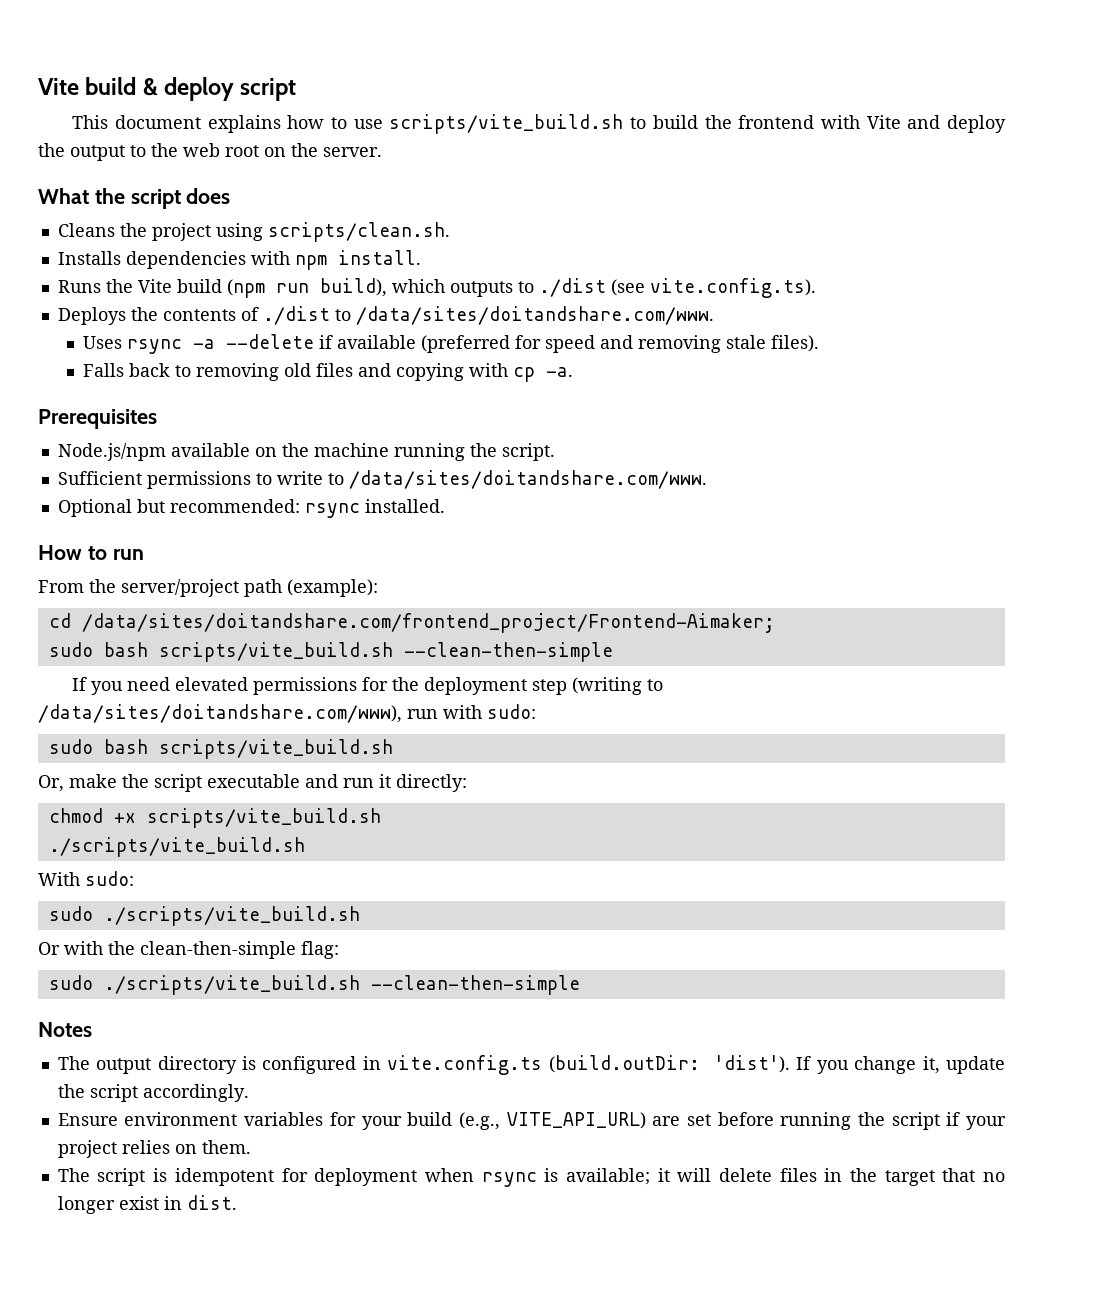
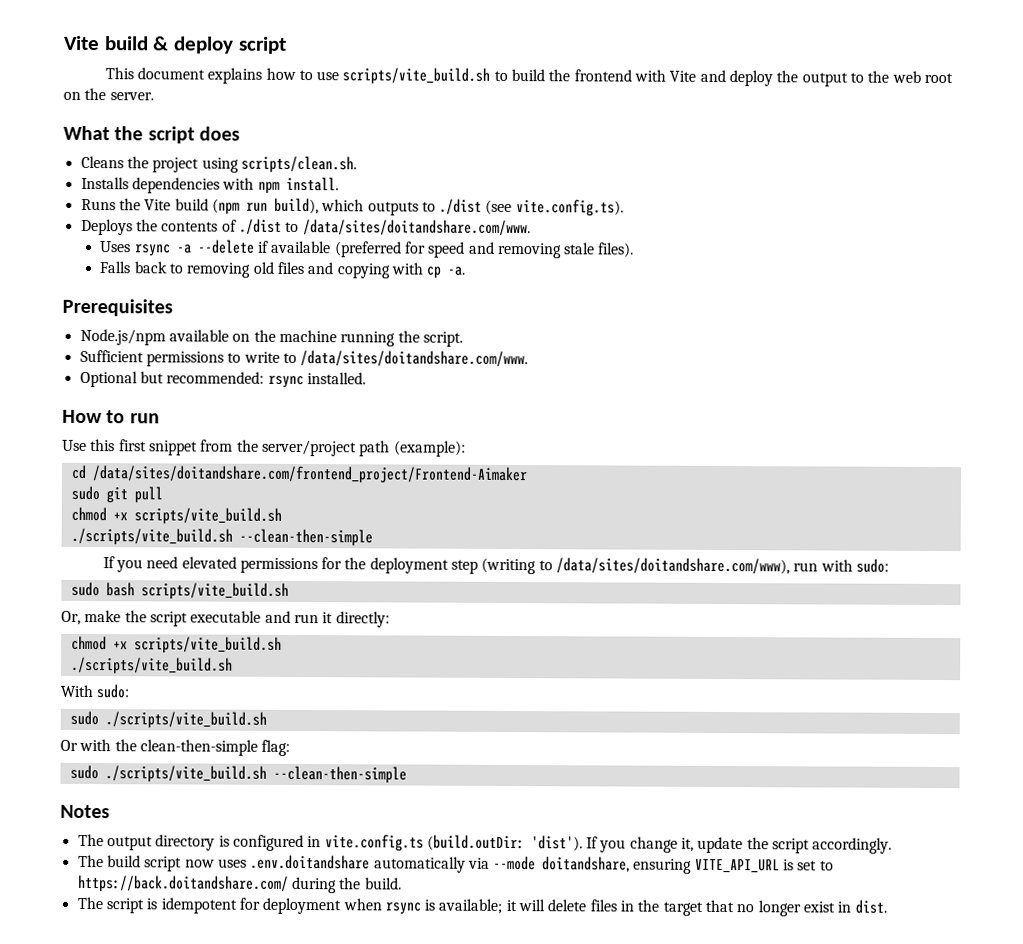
[38,580,84,593] From -> [62,439,234,456] Use this first snippet from
[81,613,775,633] [48,642,393,662] /data/sites/doitandshare.com/frontend_project/Frontend-Aimaker; // sudo bash scripts/vite_build.sh -> [91,465,528,485] [70,485,163,504] [70,506,282,525] [70,527,233,546] /data/sites/doitandshare.com/frontend_project/Frontend-Aimaker // sudo git pull // chmod +x scripts/vite_build.sh // ./scripts/vite_build.sh
[57,1112,1006,1130] [57,1140,251,1158] Ensure environment variables for your build (e.g., VITE_API_URL) are set before running the script if your project relies on them. -> [77,854,834,874] [77,874,402,894] The build script now uses .env.doitandshare automatically via --mode doitandshare, ensuring VITE_API_URL is set to https://back.doitandshare.com/ during the build.

